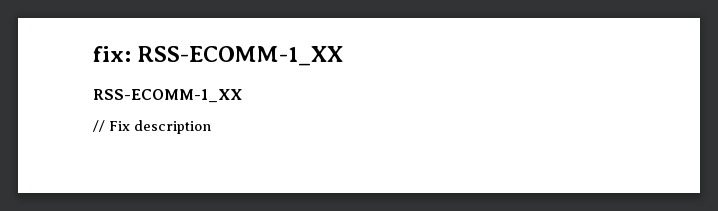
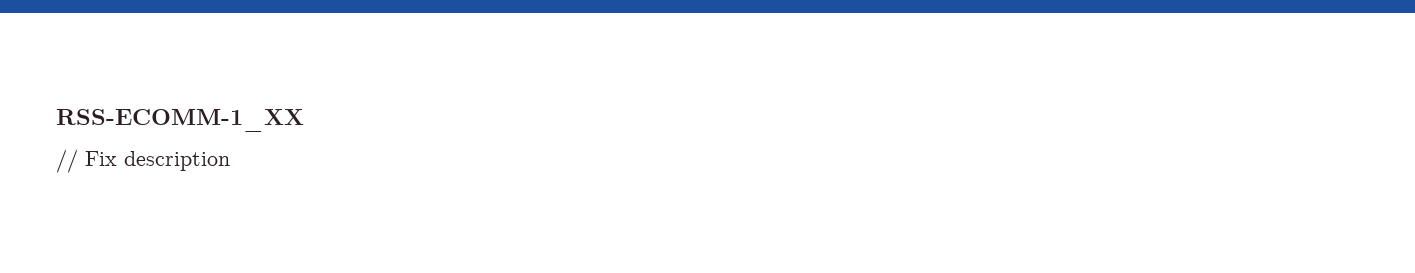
[93,46,344,66] fix: RSS-ECOMM-1_XX // -> (56, 120) none

